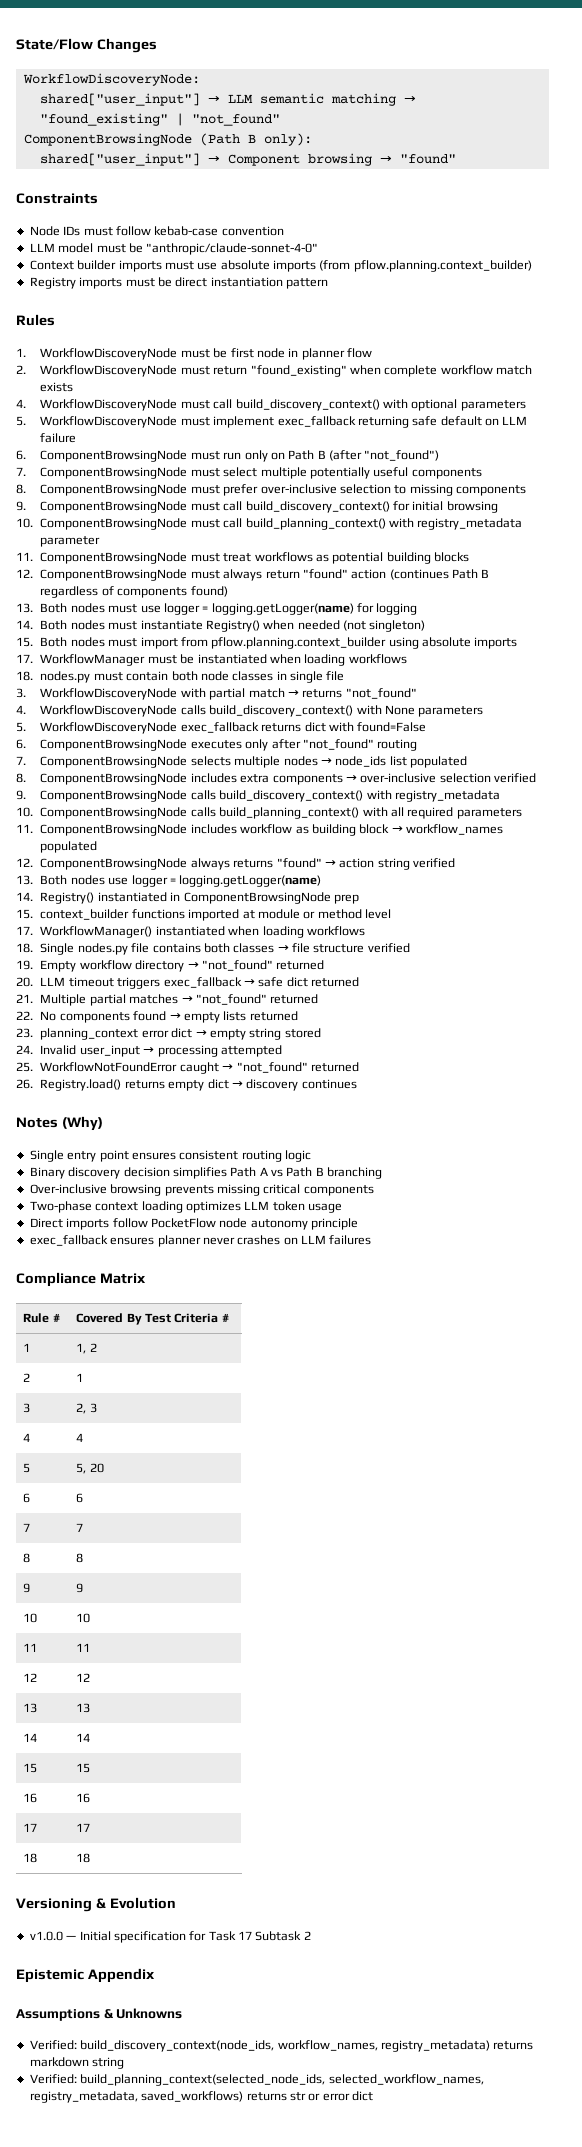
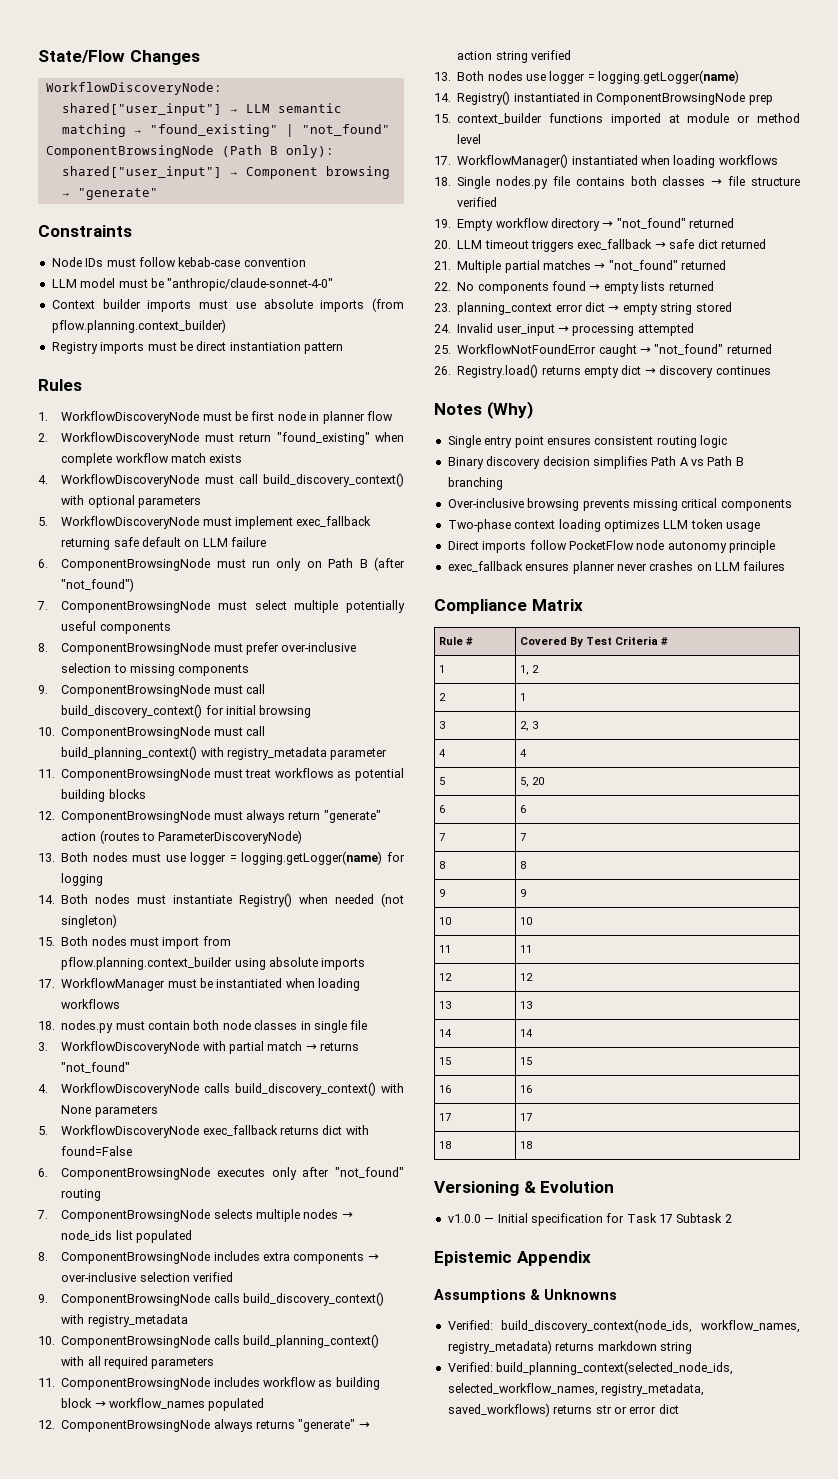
[399,154,456,164] "found" -> [77,188,158,200] "generate"
[302,569,490,580] [40,586,228,598] "found" action (continues Path B regardless of components found) -> [323,810,381,823] [61,830,303,844] "generate" action (routes to ParameterDiscoveryNode)
[276,858,322,868] "found" -> [298,1419,356,1432] "generate"

